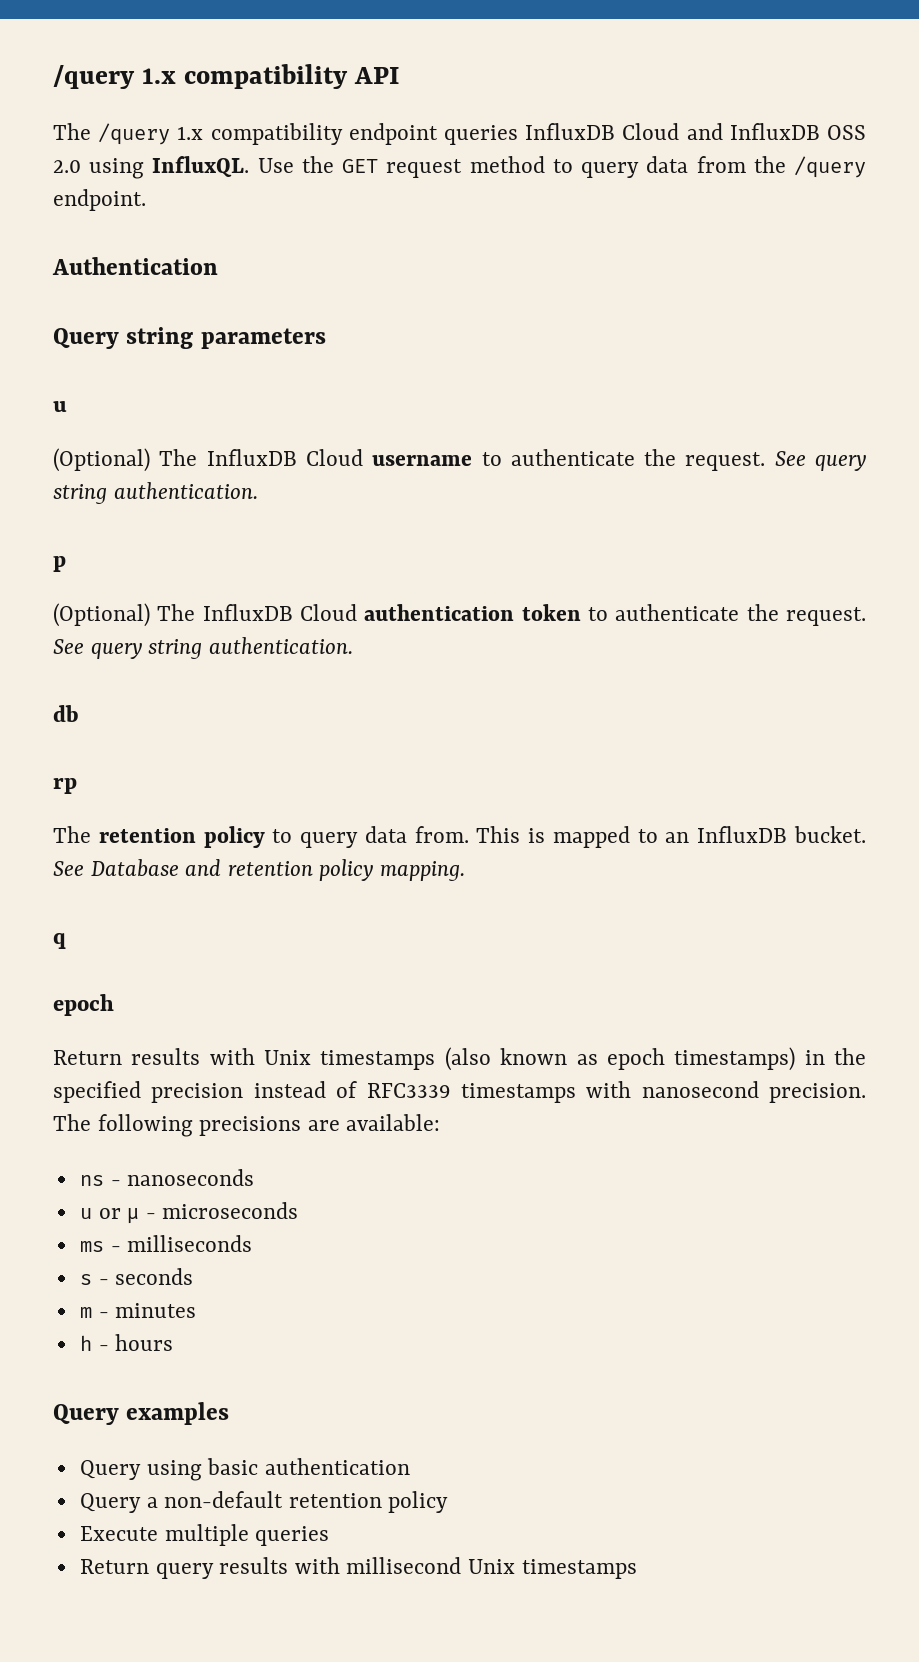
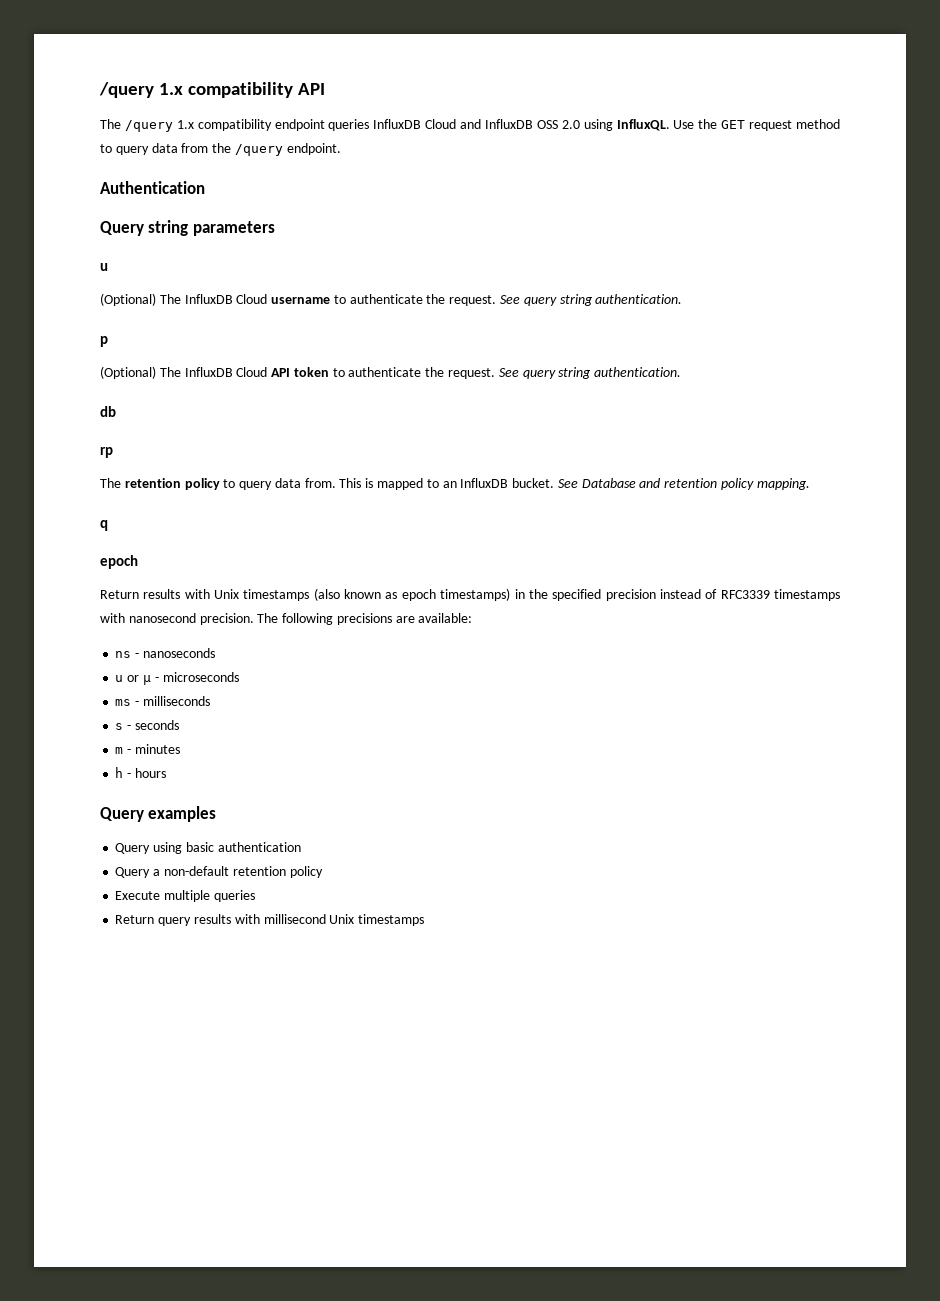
[364,604,515,621] authentication -> [271,368,291,377] API

